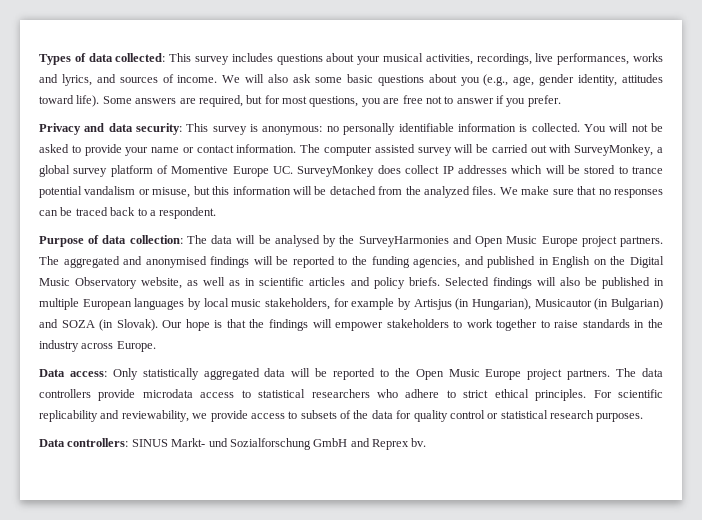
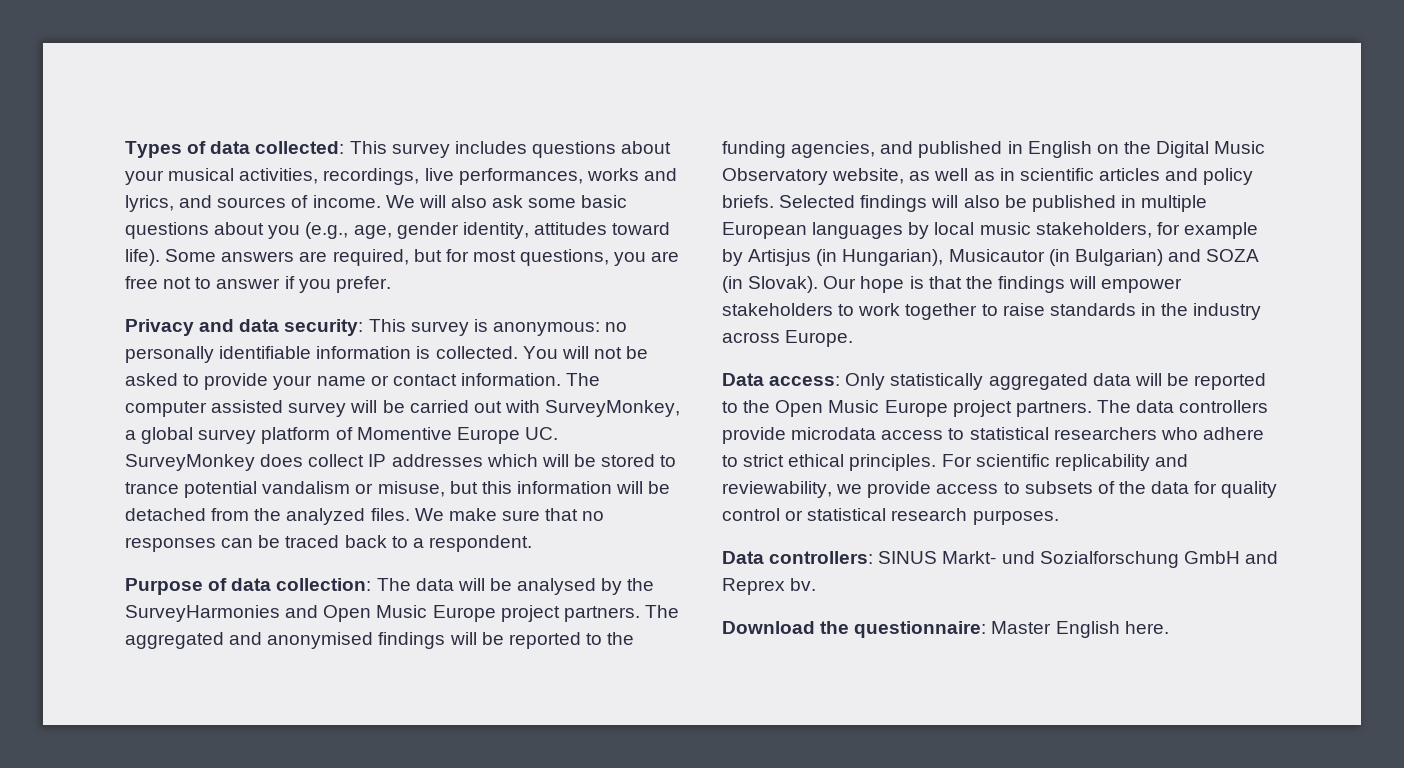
(427, 442) none -> [722,621,1169,638] // Download the questionnaire: Master English here.

